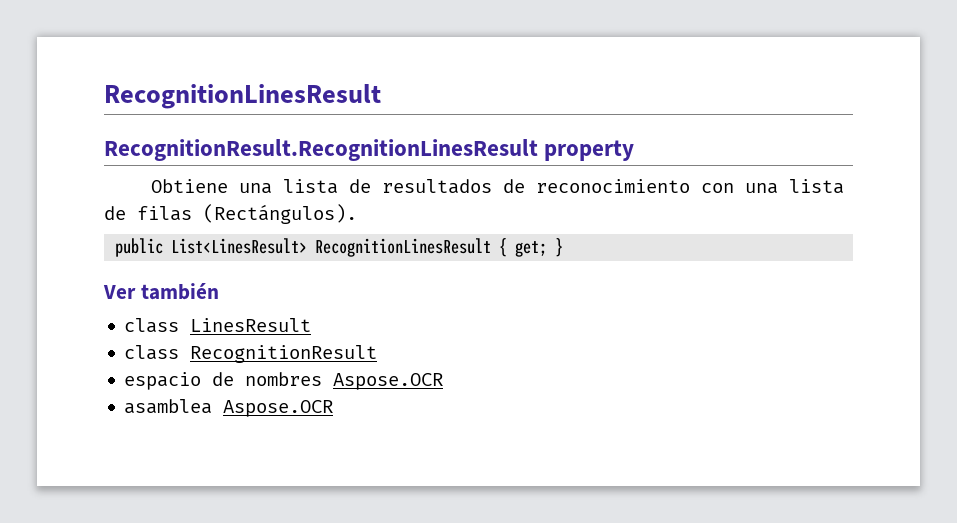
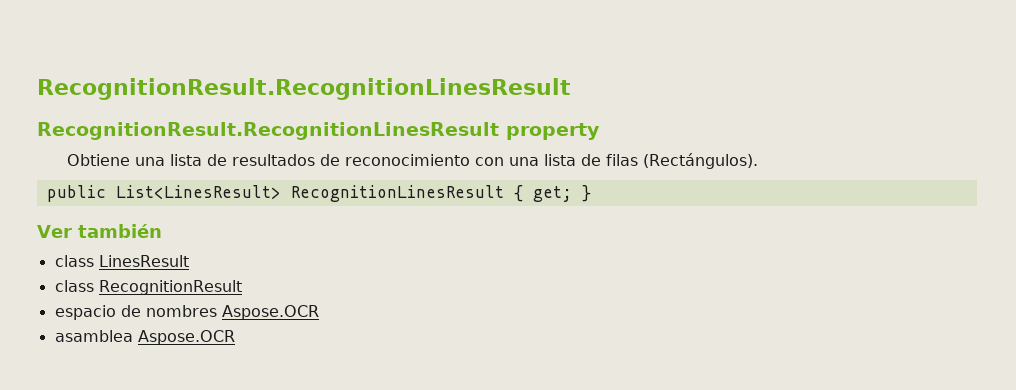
[104,84,381,109] RecognitionLinesResult -> [37,78,571,100] RecognitionResult.RecognitionLinesResult

